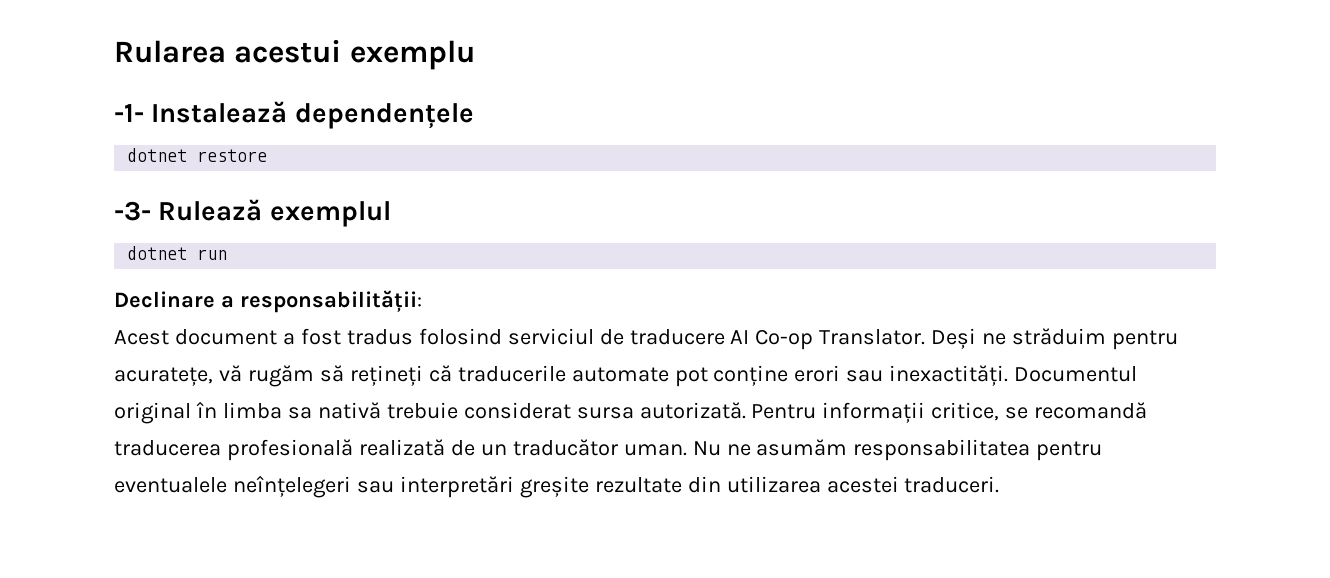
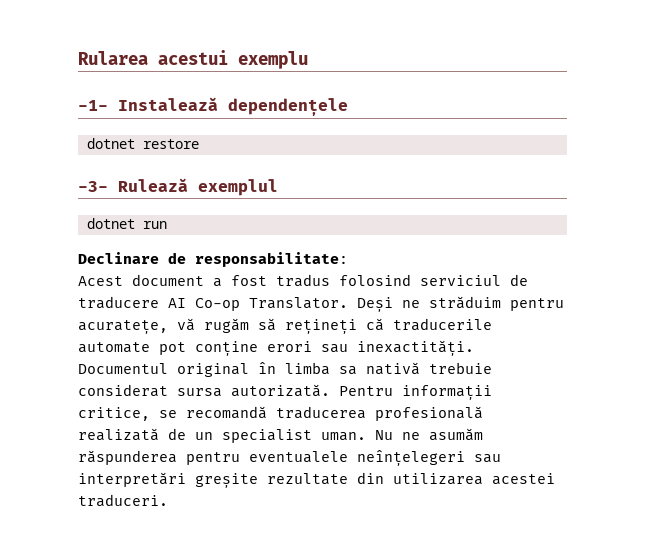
[220,290,422,313] a responsabilității: -> [168,252,348,267] de responsabilitate:
[512,439,618,456] traducător -> [222,429,312,443] specialist
[853,439,1031,461] responsabilitatea -> [78,450,177,465] răspunderea

